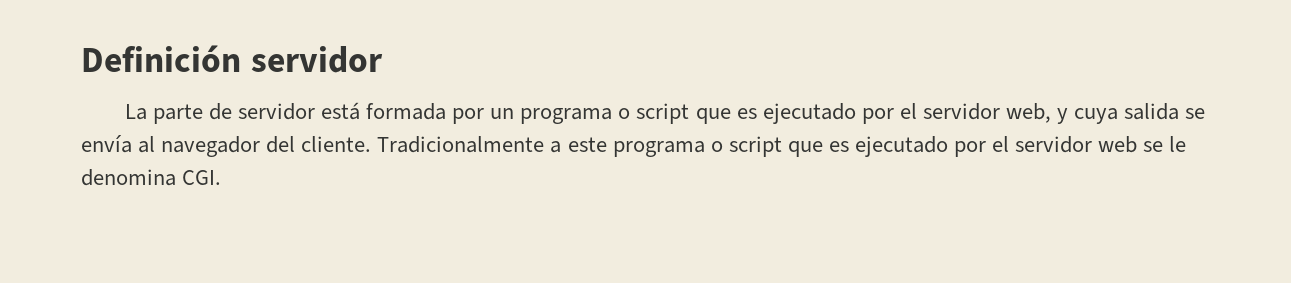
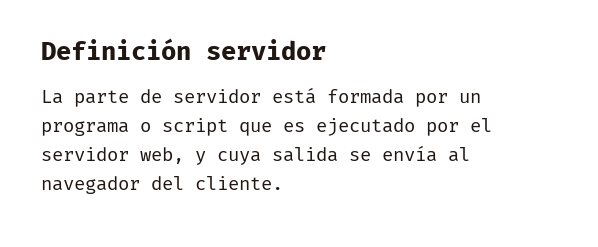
[377,136,1187,157] [81,169,222,186] Tradicionalmente a este programa o script que es ejecutado por el servidor web se le denomina CGI. -> (283, 183) none

